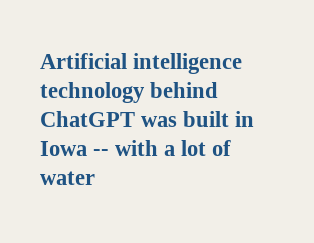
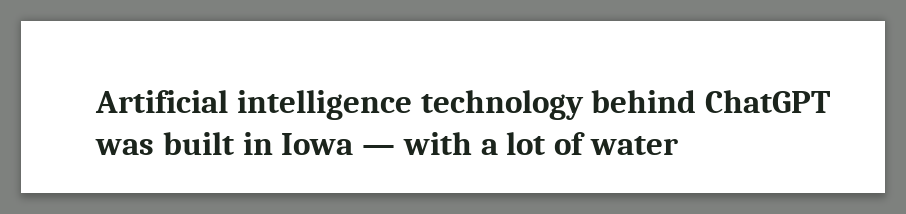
[93,149,110,156] -- -> [362,145,396,155] —

